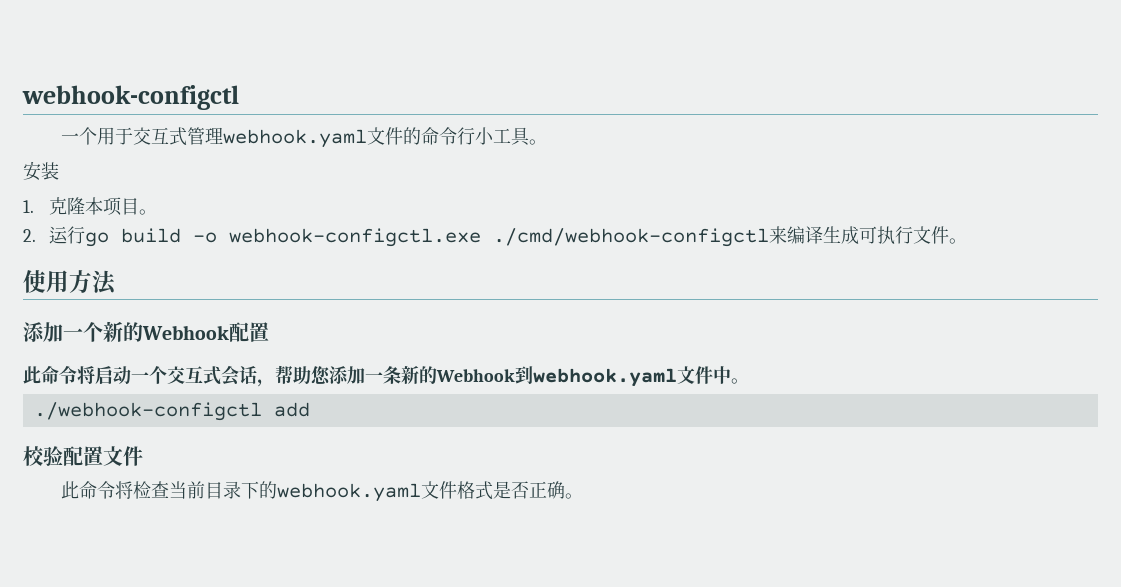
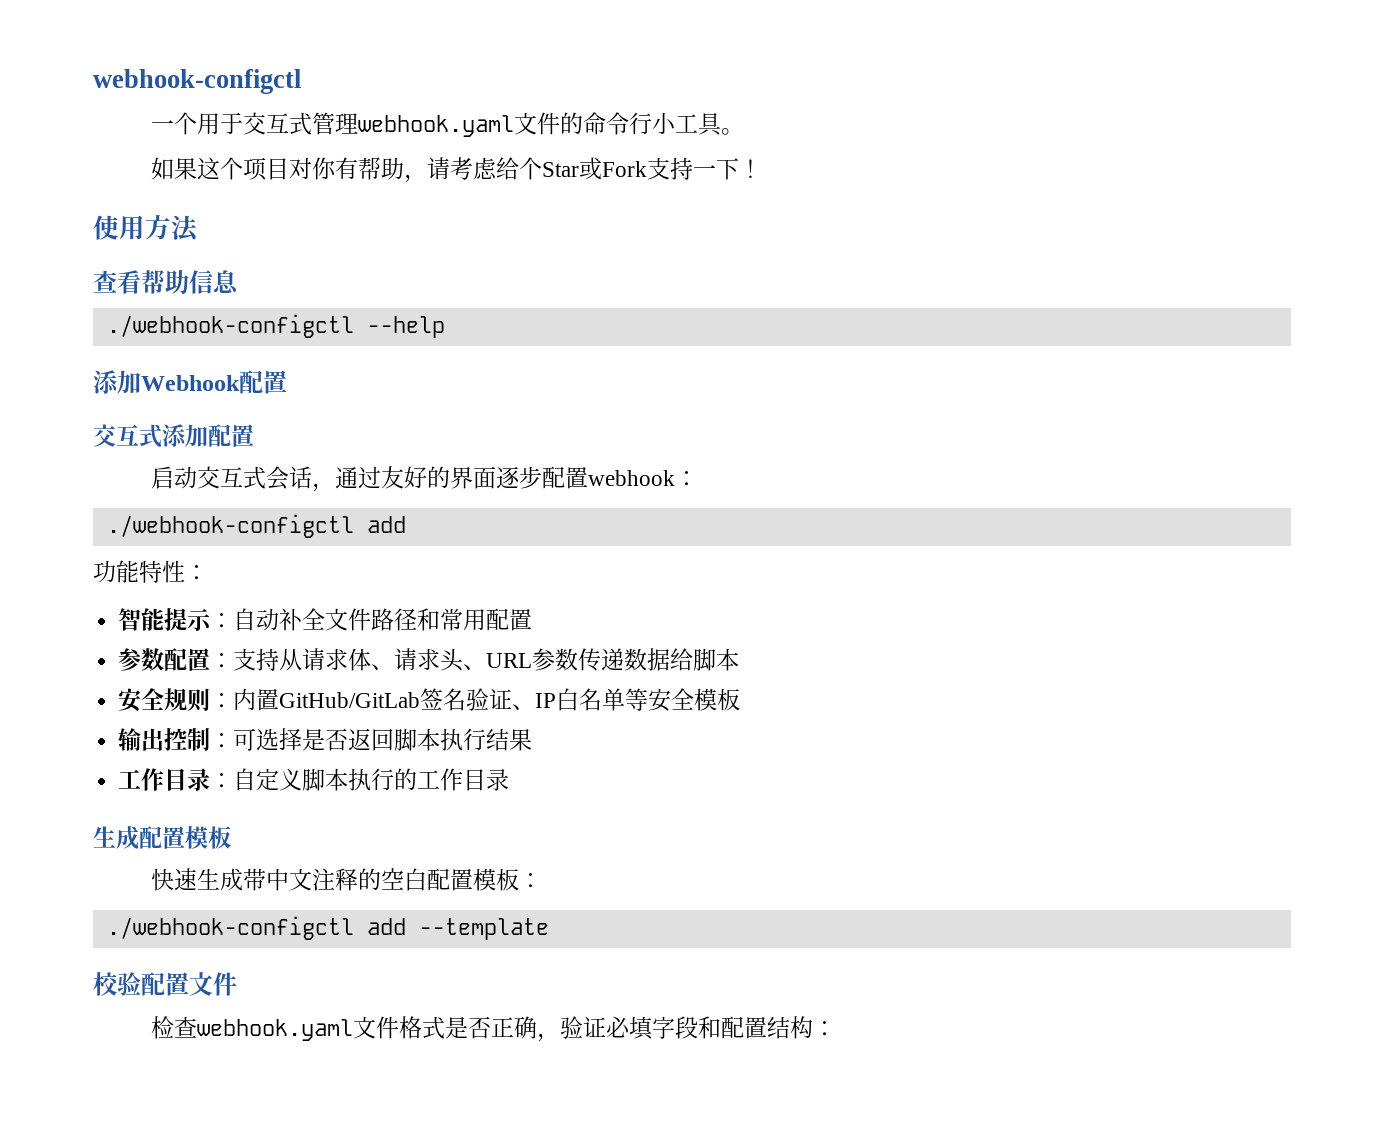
[23,161,59,181] [23,197,158,216] [23,226,968,247] [23,270,117,295] [23,321,143,342] 安装 // 1.克隆本项目。 // 2.运行go build -o webhook-configctl.exe ./cmd/webhook-configctl来编译生成可执行文件。 // 使用方法 // 添加一个新的 -> [151,157,763,183] [93,215,199,242] [93,270,239,294] [106,314,445,338] [93,370,141,394] 如果这个项目对你有帮助，请考虑给个Star或Fork支持一下！ // 使用方法 // 查看帮助信息 // ./webhook-configctl --help // 添加
[23,365,749,387] [33,402,310,421] [23,446,143,466] [60,481,277,499] 此命令将启动一个交互式会话，帮助您添加一条新的Webhook到webhook.yaml文件中。 // ./webhook-configctl add // 校验配置文件 // 此命令将检查当前目录下的 -> [93,424,254,448] [151,466,699,492] [106,514,406,538] [93,560,208,583] [118,608,533,631] [118,648,740,672] [118,688,741,712] [118,728,533,751] [118,768,510,791] [93,826,231,850] [151,868,543,891] [106,916,549,940] [93,972,237,996] [151,1016,198,1039] 交互式添加配置 // 启动交互式会话，通过友好的界面逐步配置webhook： // ./webhook-configctl add // 功能特性： // 智能提示：自动补全文件路径和常用配置 // 参数配置：支持从请求体、请求头、URL参数传递数据给脚本 // 安全规则：内置GitHub/GitLab签名验证、IP白名单等安全模板 // 输出控制：可选择是否返回脚本执行结果 // 工作目录：自定义脚本执行的工作目录 // 生成配置模板 // 快速生成带中文注释的空白配置模板： // ./webhook-configctl add --template // 校验配置文件 // 检查
[564,493,583,499] 。 -> [537,1016,837,1042] ，验证必填字段和配置结构：

